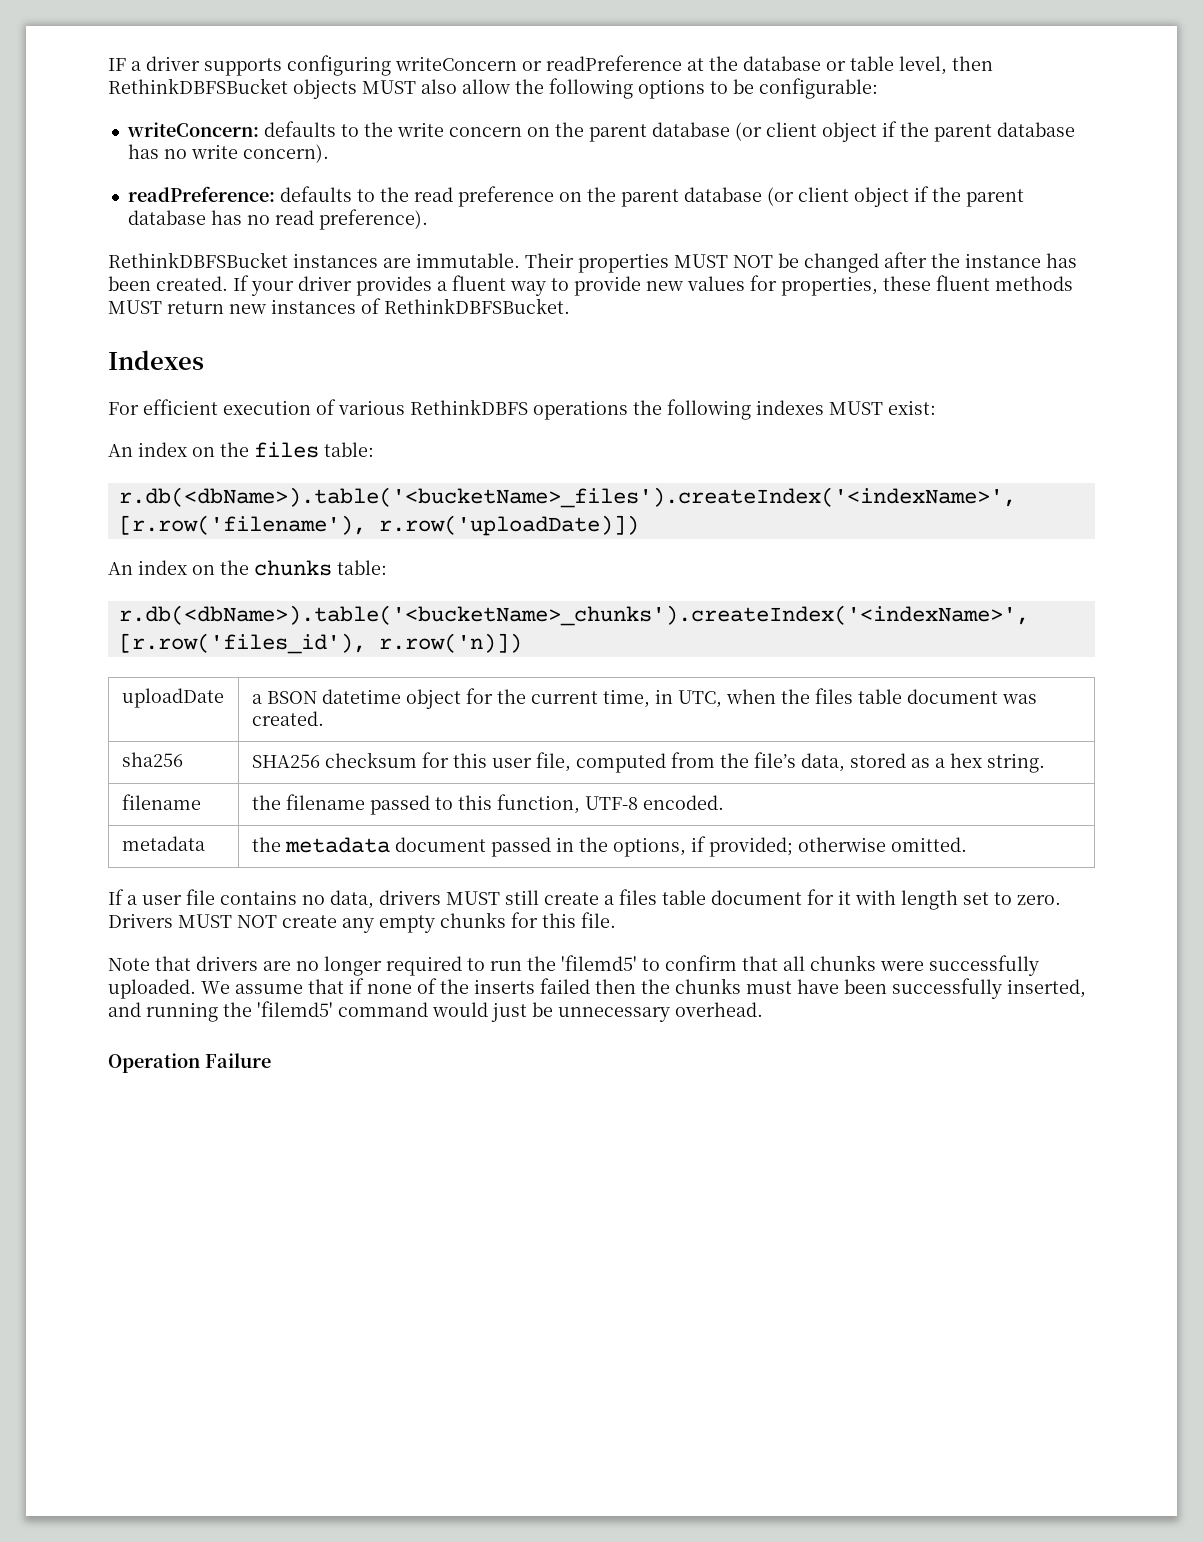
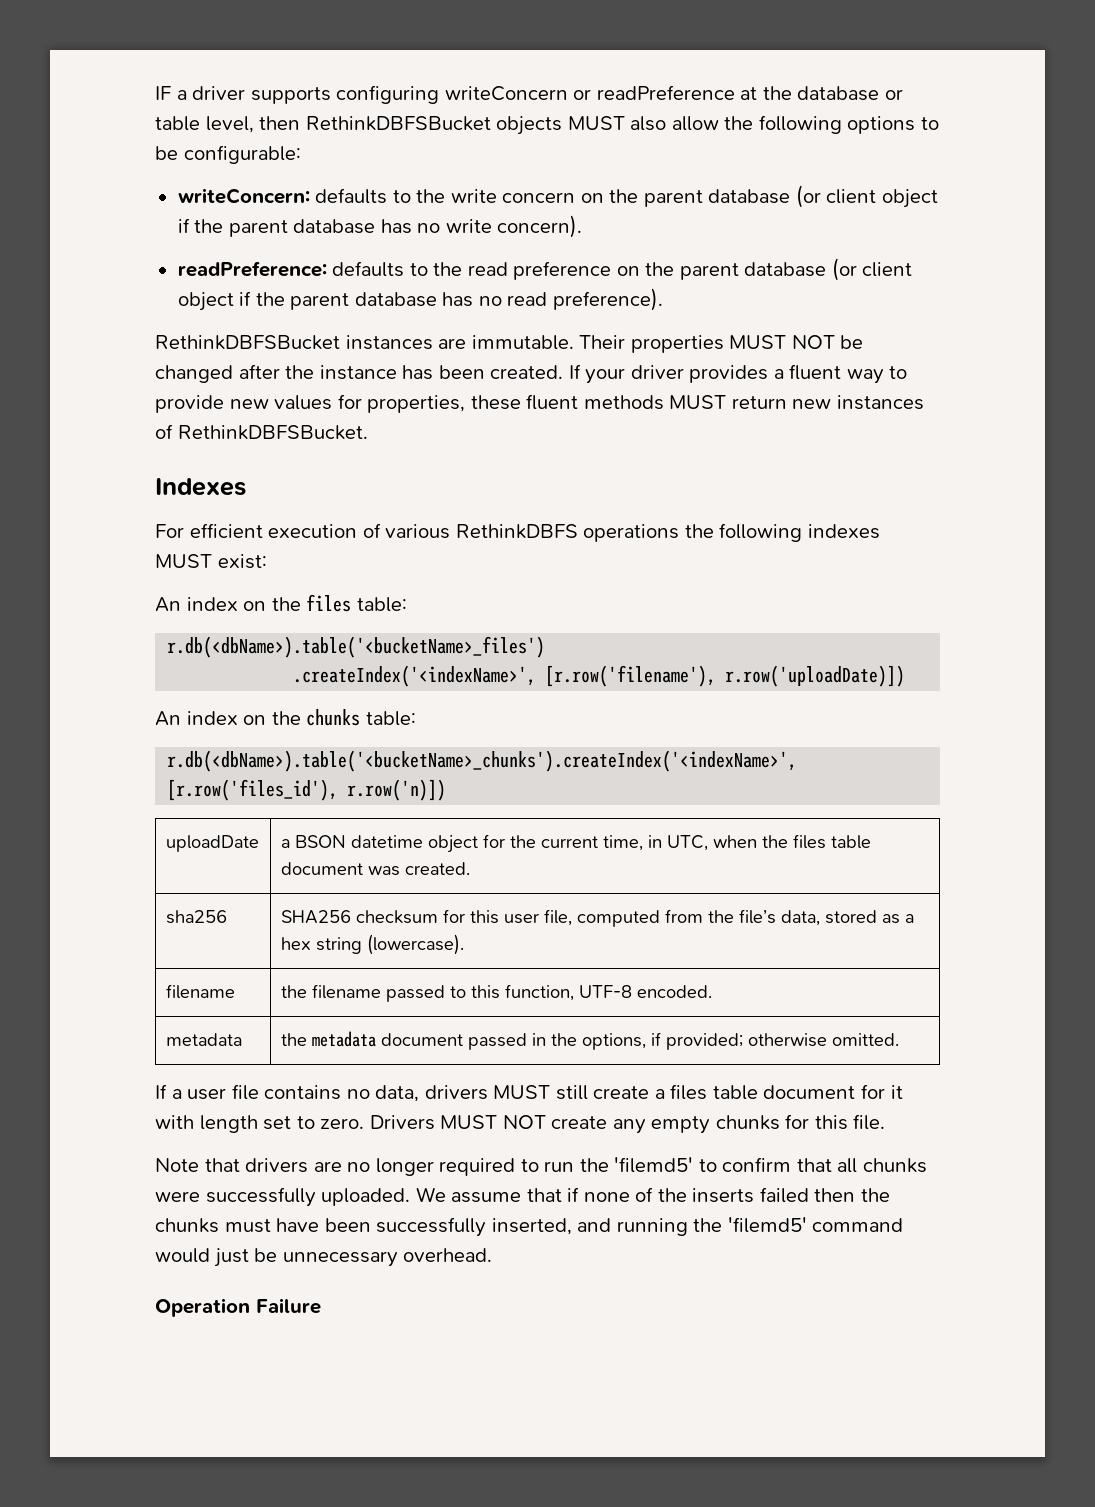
[118,487,1016,508] r.db(<dbName>).table('<bucketName>_files').createIndex('<indexName>', -> [167,636,546,658] [293,665,537,687] r.db(<dbName>).table('<bucketName>_files') // .createIndex('<indexName>',
[986,753,1045,773] string. -> [315,934,464,955] string (lowercase).

